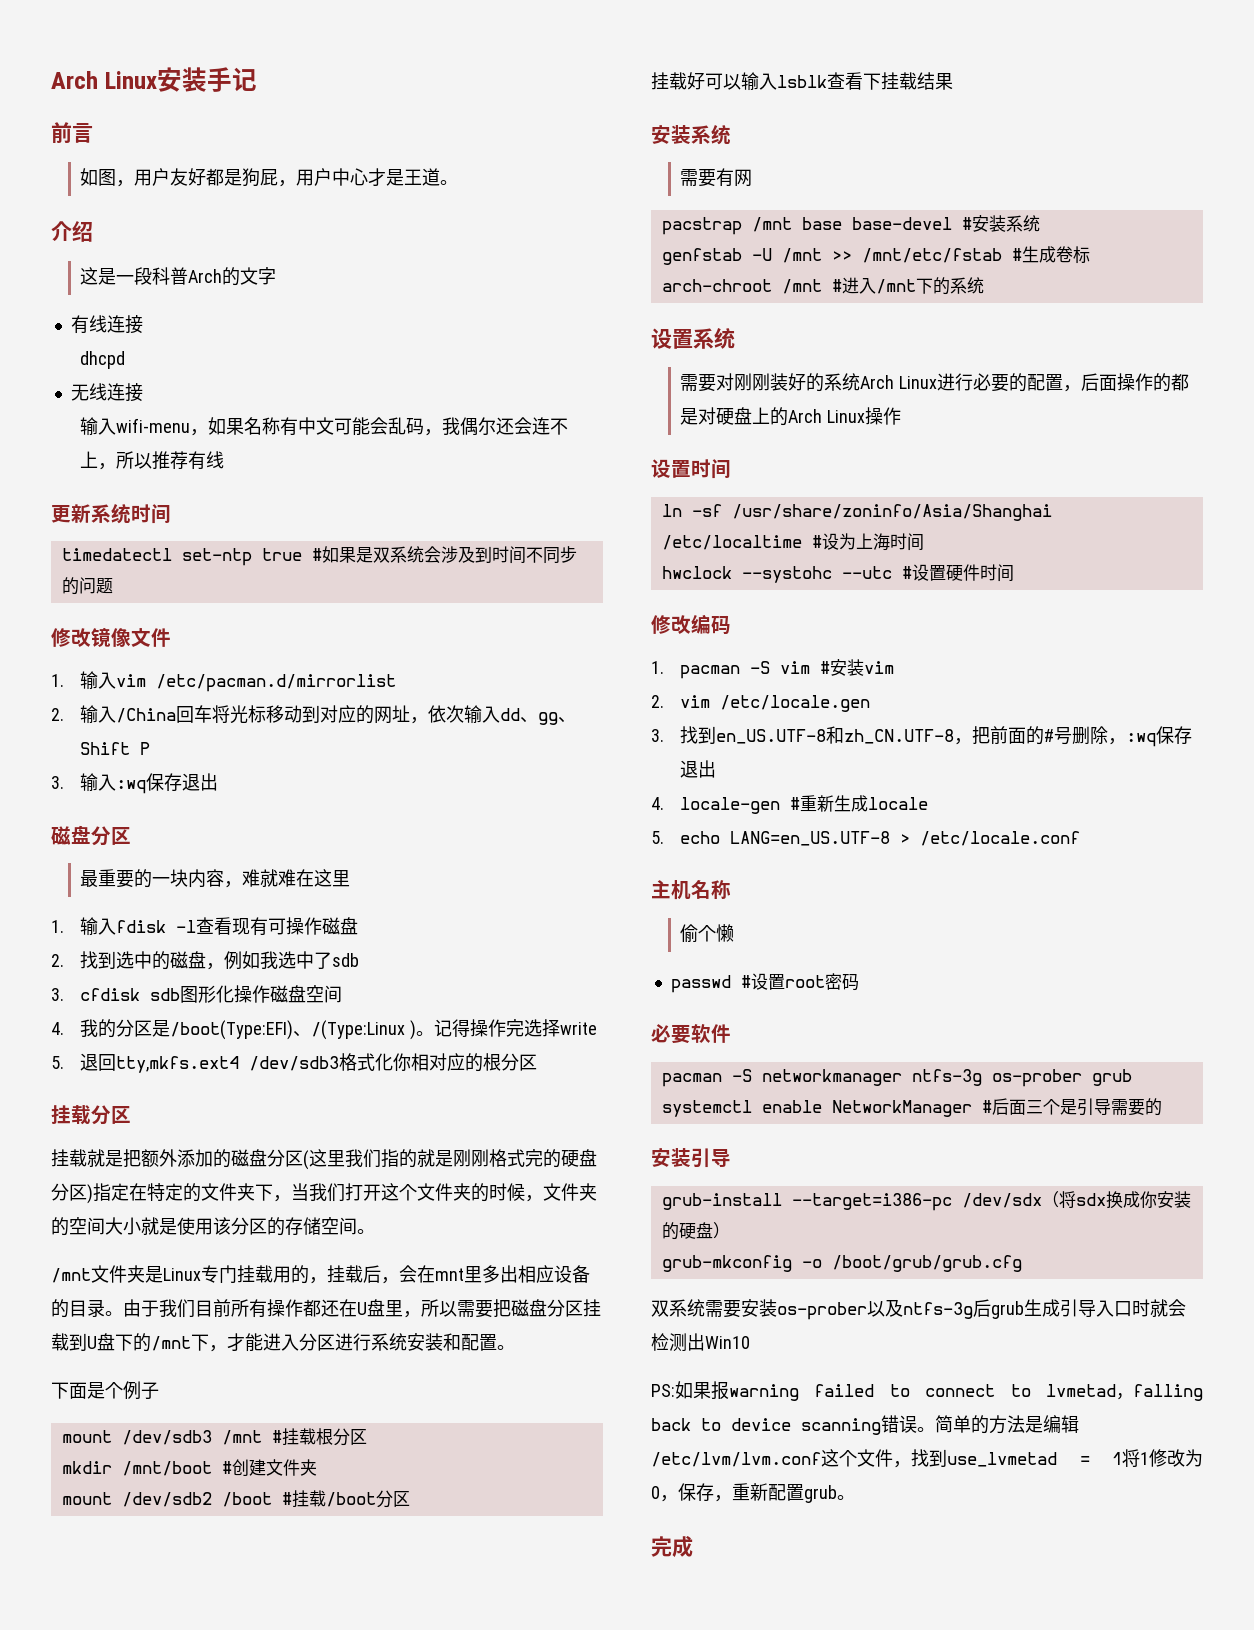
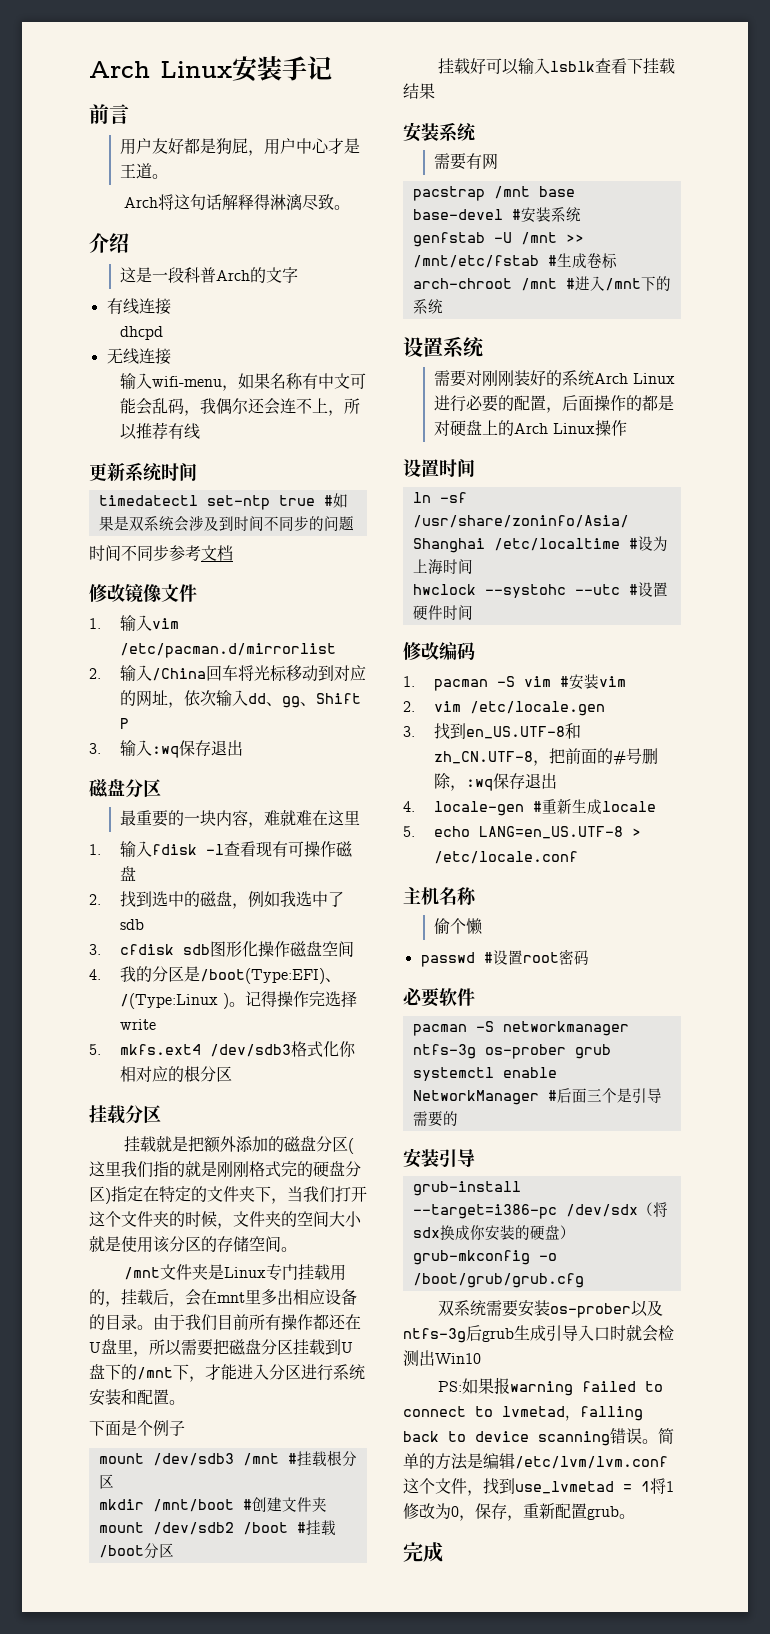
[80,168,135,187] 如图， -> (129, 114) none
(459, 182) none -> [124,193,351,211] // Arch将这句话解释得淋漓尽致。
(113, 586) none -> [89,545,233,561] // 时间不同步参考文档
[80,1053,240,1073] 退回tty,mkfs.ext4 -> [119,1044,201,1055] mkfs.ext4

